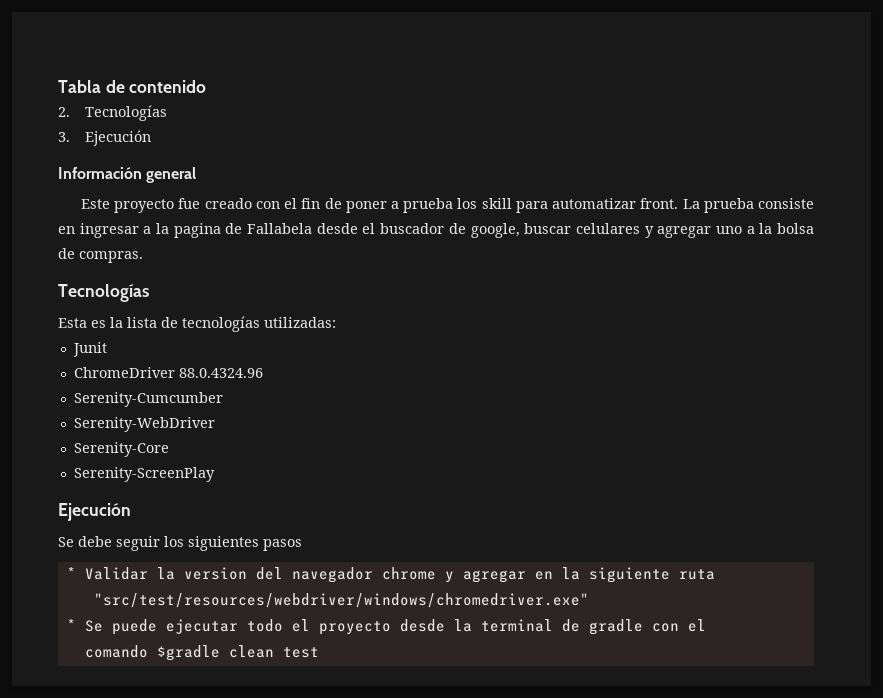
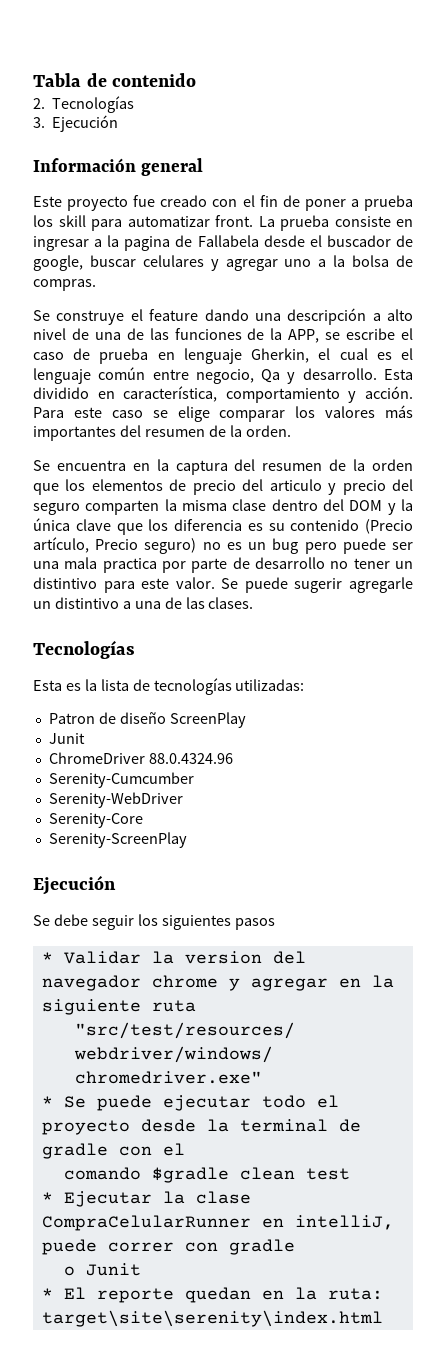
(143, 257) none -> [33,308,413,325] [33,328,414,343] [33,348,413,364] [33,367,413,384] [33,386,413,403] [33,405,413,422] [33,425,291,441] [33,459,414,475] [33,479,414,495] [33,499,413,515] [33,518,413,535] [33,537,414,554] [33,557,413,573] [33,577,413,593] [33,597,254,609] // Se construye el feature dando una descripción a alto nivel de una de las funciones de la APP, se escribe el caso de prueba en lenguaje Gherkin, el cual es el lenguaje común entre negocio, Qa y desarrollo. Esta dividido en característica, comportamiento y acción. Para este caso se elige comparar los valores más importantes del resumen de la orden. // Se encuentra en la captura del resumen de la orden que los elementos de precio del articulo y precio del seguro comparten la misma clase dentro del DOM y la única clave que los diferencia es su contenido (Precio artículo, Precio seguro) no es un bug pero puede ser una mala practica por parte de desarrollo no tener un distintivo para este valor. Se puede sugerir agregarle un distintivo a una de las clases.
(336, 322) none -> [48,712,246,728] // Patron de diseño ScreenPlay
(319, 652) none -> [41,1191,251,1207] [41,1215,394,1231] [41,1239,295,1255] [63,1263,141,1276] [41,1287,383,1303] [41,1310,383,1327] // * Ejecutar la clase CompraCelularRunner en intelliJ, puede correr con gradle // o Junit // * El reporte quedan en la ruta: target\site\serenity\index.html

